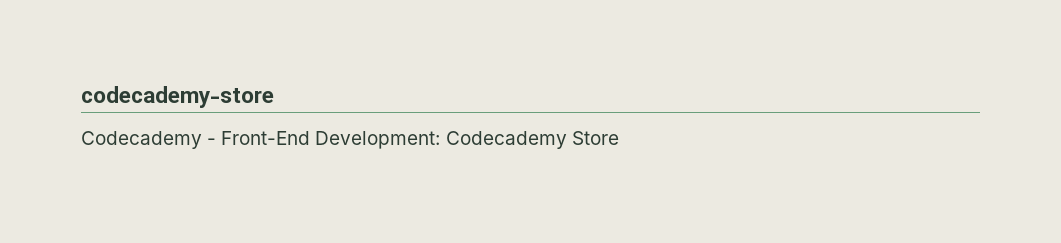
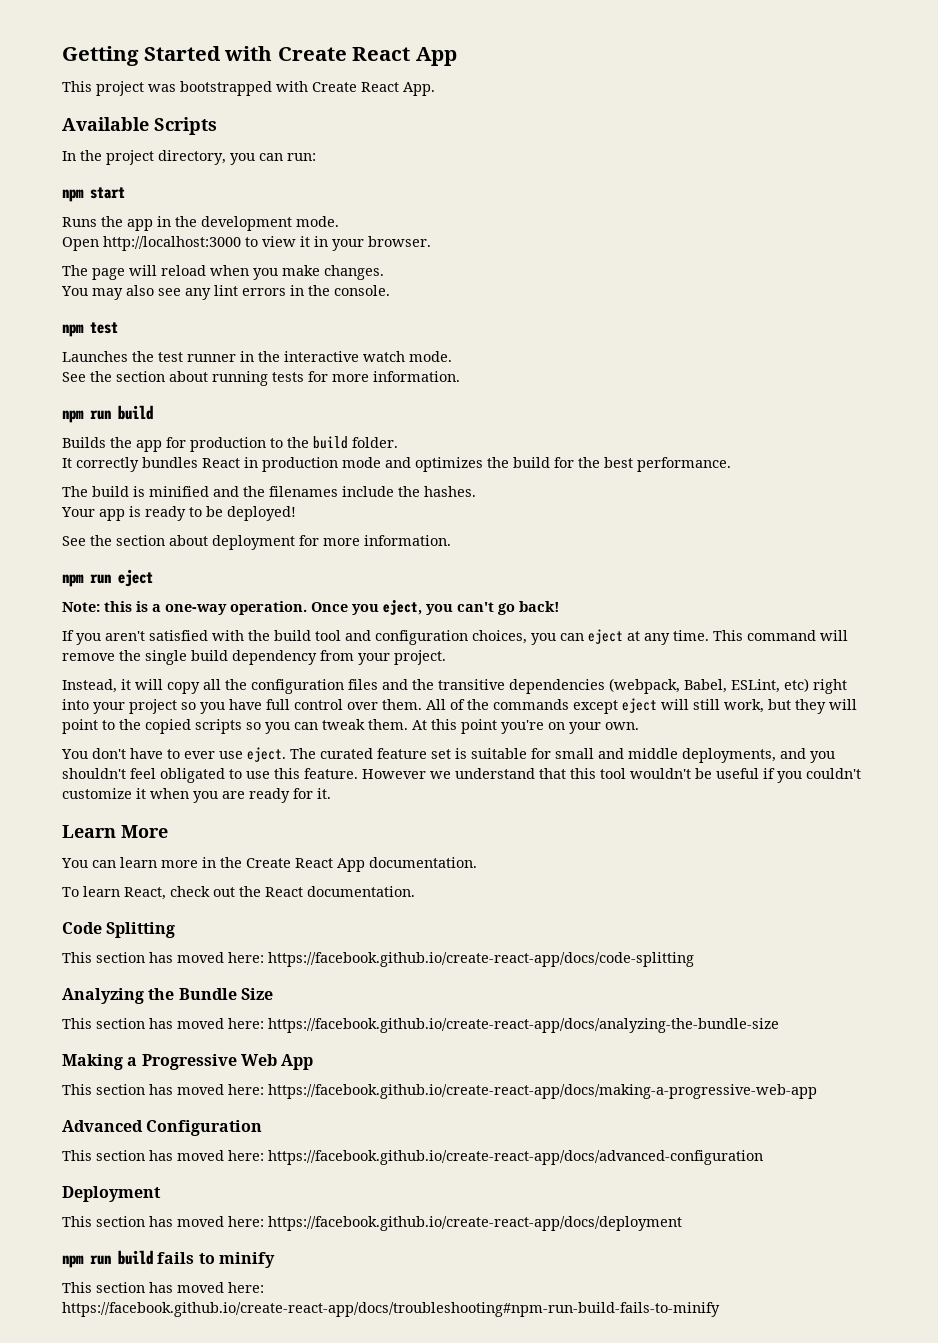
[81,86,274,108] [81,131,619,149] codecademy-store // Codecademy - Front-End Development: Codecademy Store -> [62,46,457,66] [62,81,435,96] [62,117,217,135] [62,150,316,165] [62,187,125,202] [62,216,339,231] [62,236,431,251] [62,265,384,280] [61,285,390,300] [62,322,118,337] [62,351,452,362] [62,371,460,386] [62,405,153,423] [62,436,398,452] [62,457,731,472] [62,486,476,497] [61,506,296,521] [62,535,451,550] [62,569,153,587] [62,600,560,615] [62,629,848,645] [62,650,446,665] [62,678,847,694] [62,698,857,714] [62,719,639,734] [61,747,835,763] [62,768,861,783] [62,788,331,803] [62,825,168,838] [61,857,477,872] [62,886,415,900] [62,922,176,938] [62,952,694,967] [62,988,273,1004] [62,1018,779,1033] [62,1054,314,1070] [62,1084,817,1099] [62,1120,263,1136] [62,1150,763,1165] [62,1186,161,1202] [62,1216,682,1231] [62,1250,275,1268] [62,1282,264,1293] [62,1302,720,1317] Getting Started with Create React App // This project was bootstrapped with Create React App. // Available Scripts // In the project directory, you can run: // npm start // Runs the app in the development mode. // Open http://localhost:3000 to view it in your browser. // The page will reload when you make changes. // You may also see any lint errors in the console. // npm test // Launches the test runner in the interactive watch mode. // See the section about running tests for more information. // npm run build // Builds the app for production to the build folder. // It correctly bundles React in production mode and optimizes the build for the best performance. // The build is minified and the filenames include the hashes. // Your app is ready to be deployed! // See the section about deployment for more information. // npm run eject // Note: this is a one-way operation. Once you eject, you can't go back! // If you aren't satisfied with the build tool and configuration choices, you can eject at any time. This command will remove the single build dependency from your project. // Instead, it will copy all the configuration files and the transitive dependencies (webpack, Babel, ESLint, etc) right into your project so you have full control over them. All of the commands except eject will still work, but they will point to the copied scripts so you can tweak them. At this point you're on your own. // You don't have to ever use eject. The curated feature set is suitable for small and middle deployments, and you shouldn't feel obligated to use this feature. However we understand that this tool wouldn't be useful if you couldn't customize it when you are ready for it. // Learn More // You can learn more in the Create React App documentation. // To learn React, check out the React documentation. // Code Splitting // This section has moved here: https://facebook.github.io/create-react-app/docs/code-splitting // Analyzing the Bundle Size // This section has moved here: https://facebook.github.io/create-react-app/docs/analyzing-the-bundle-size // Making a Progressive Web App // This section has moved here: https://facebook.github.io/create-react-app/docs/making-a-progressive-web-app // Advanced Configuration // This section has moved here: https://facebook.github.io/create-react-app/docs/advanced-configuration // Deployment // This section has moved here: https://facebook.github.io/create-react-app/docs/deployment // npm run build fails to minify // This section has moved here: https://facebook.github.io/create-react-app/docs/troubleshooting#npm-run-build-fails-to-minify

